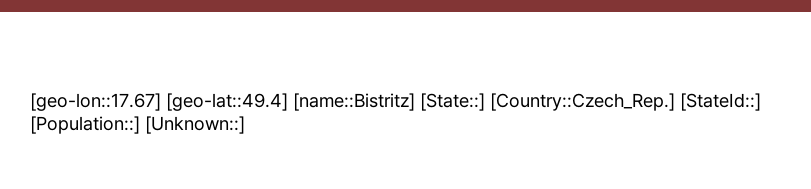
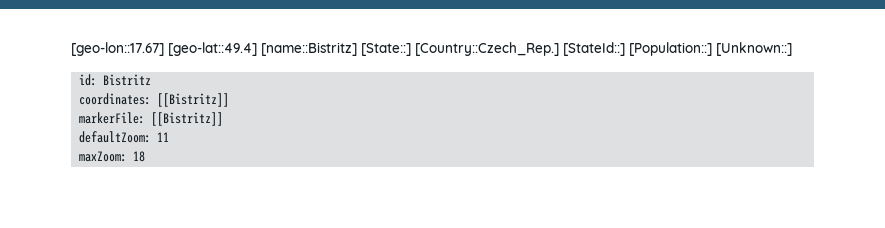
(245, 125) none -> [79,74,152,86] [79,93,230,107] [79,112,224,126] [79,131,170,143] [79,151,146,162] // id: Bistritz // coordinates: [[Bistritz]] // markerFile: [[Bistritz]] // defaultZoom: 11 // maxZoom: 18

